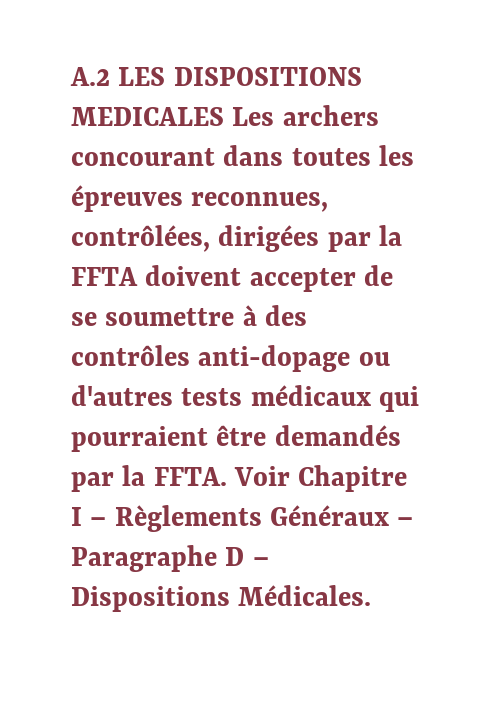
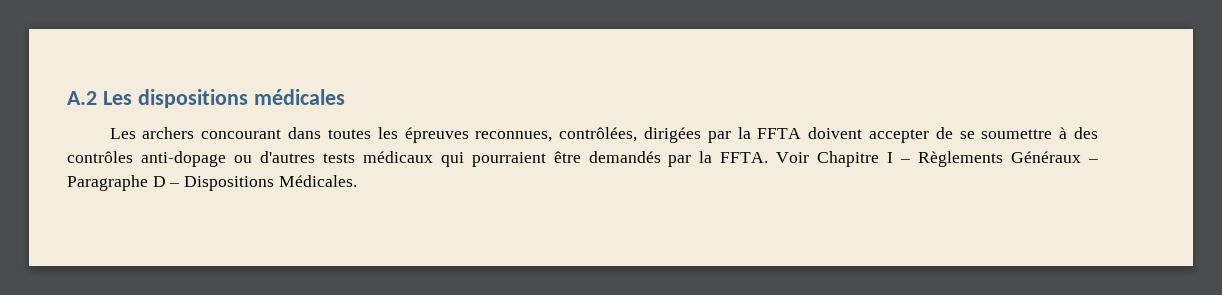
[118,67,362,86] [71,107,224,126] LES DISPOSITIONS MEDICALES -> [102,89,345,108] Les dispositions médicales //

